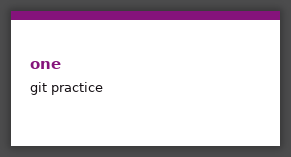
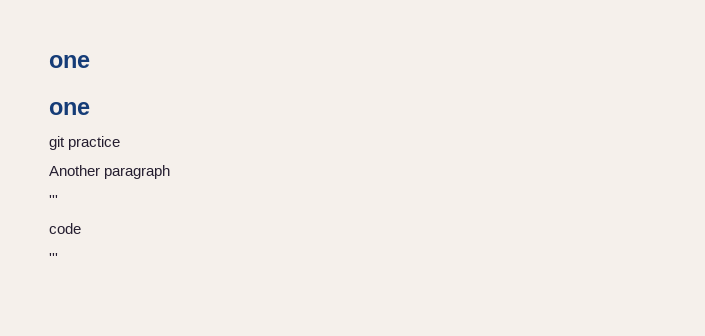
[30,61,61,69] one -> [49,55,90,68] [49,102,90,115] one // one
(103, 88) none -> [49,165,171,179] [49,195,58,205] [49,223,81,234] [49,253,58,263] // Another paragraph // ''' // code // '''

